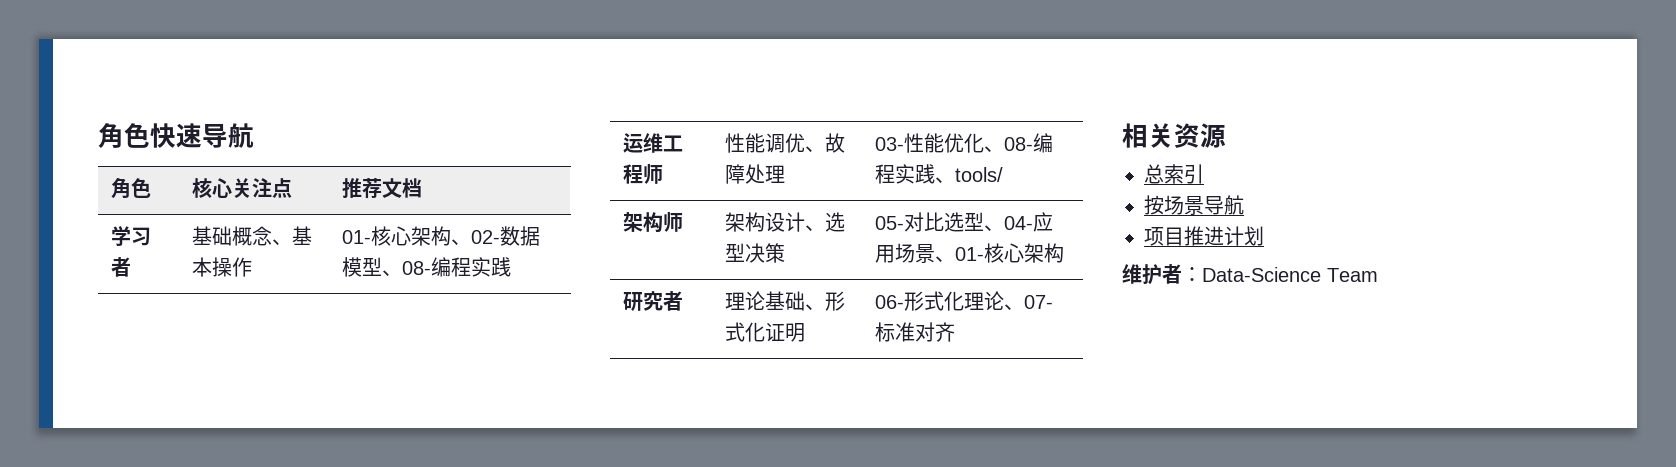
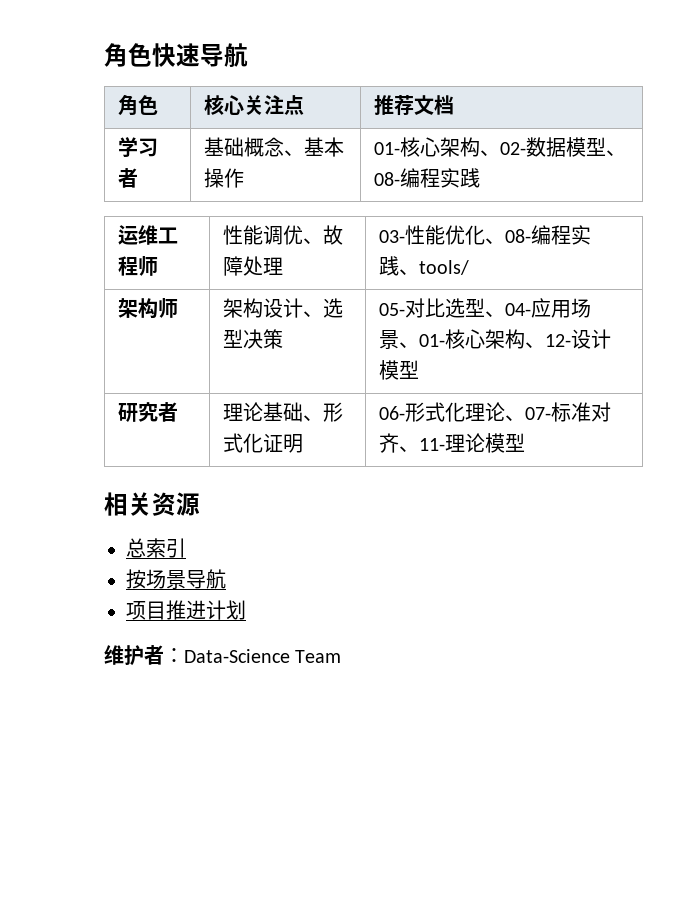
(1064, 253) none -> [524,329,611,349] [378,360,419,380] 、12-设计模型
(955, 332) none -> [398,433,525,453] 、11-理论模型

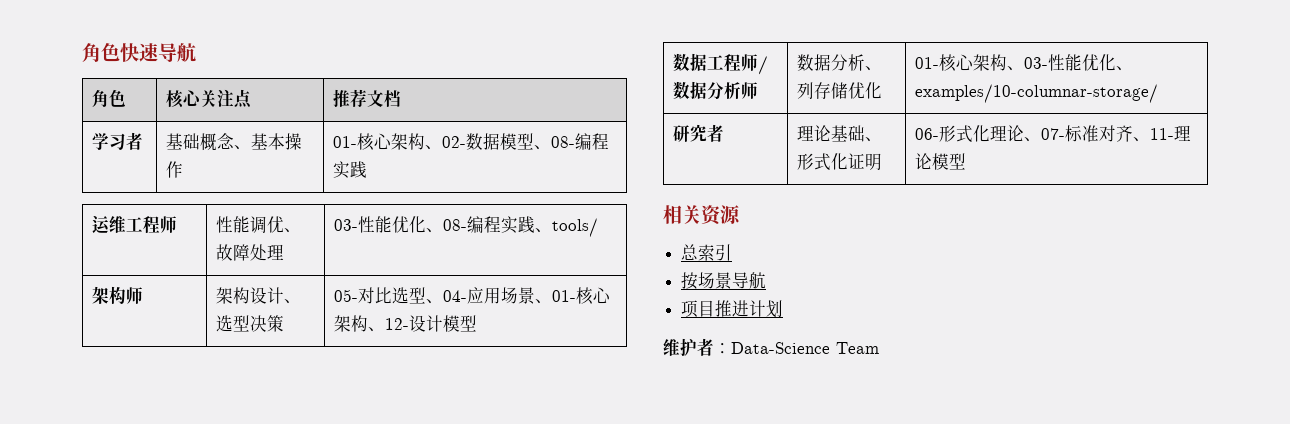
(419, 369) none -> [672,53,768,75] [672,81,758,100] [796,54,882,71] [796,82,882,99] [914,54,1133,72] [914,84,1158,103] // 数据工程师/数据分析师 | 数据分析、列存储优化 | 01-核心架构、03-性能优化、examples/10-columnar-storage/

